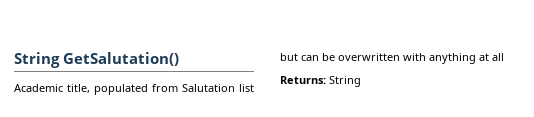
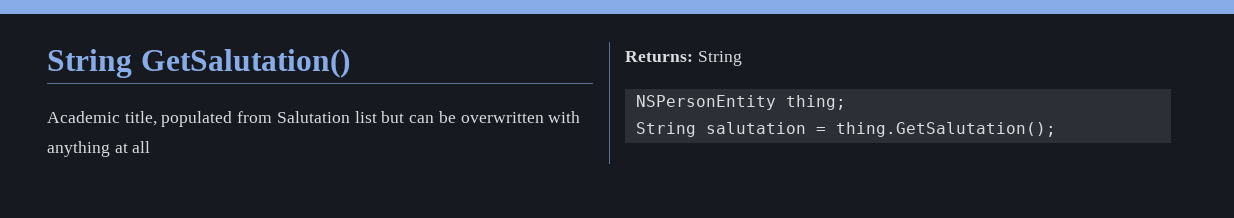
(361, 81) none -> [635,95,846,110] [635,122,1056,137] // NSPersonEntity thing; // String salutation = thing.GetSalutation();

